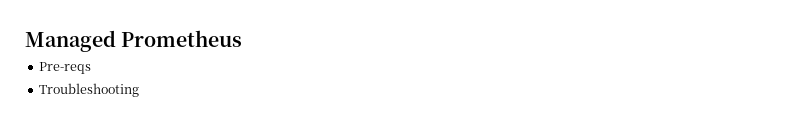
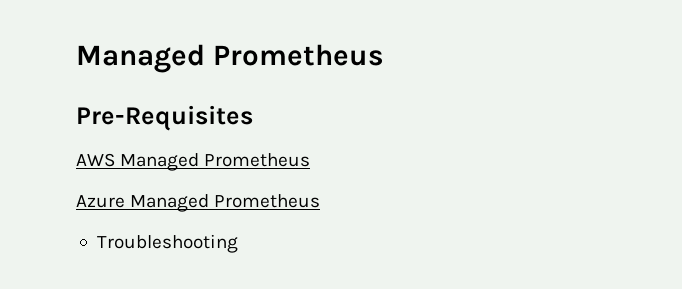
[25,30,243,52] [38,62,91,74] Managed Prometheus // Pre-reqs -> [76,44,384,73] [76,105,253,131] [76,153,311,171] [76,194,321,212] Managed Prometheus // Pre-Requisites // AWS Managed Prometheus // Azure Managed Prometheus

